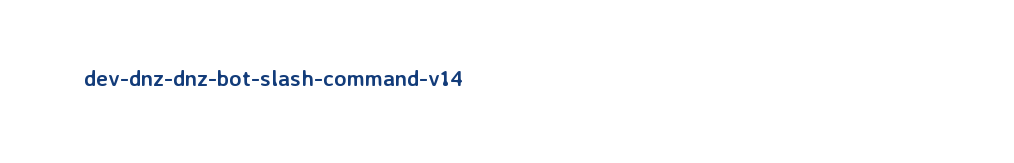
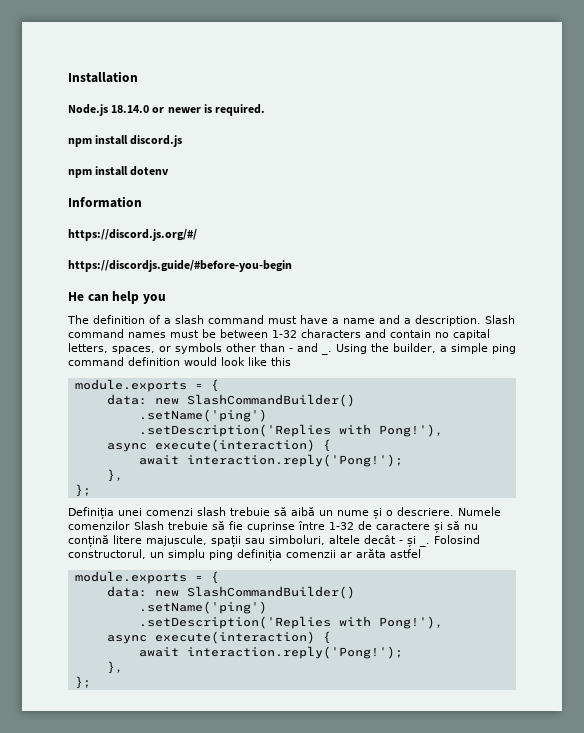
[84,70,463,86] dev-dnz-dnz-bot-slash-command-v14 -> [68,71,138,83] [68,104,266,116] [68,135,183,147] [68,166,170,178] [68,196,142,208] [68,229,197,241] [68,260,292,272] [68,291,166,304] [67,315,515,326] [68,329,490,340] [68,343,516,355] [68,357,291,366] [74,379,219,392] [106,394,355,407] [138,409,267,422] [138,424,443,437] [106,439,331,452] [138,454,403,467] [106,469,123,482] [74,484,91,497] [68,507,501,519] [68,521,478,533] [68,535,480,547] [68,549,421,561] [74,571,219,584] [106,586,355,599] [138,601,267,614] [138,616,443,629] [106,631,331,644] [138,646,403,659] [106,661,123,674] [74,676,91,689] Installation // Node.js 18.14.0 or newer is required. // npm install discord.js // npm install dotenv // Information // https://discord.js.org/#/ // https://discordjs.guide/#before-you-begin // He can help you // The definition of a slash command must have a name and a description. Slash command names must be between 1-32 characters and contain no capital letters, spaces, or symbols other than - and _. Using the builder, a simple ping command definition would look like this // module.exports = { // data: new SlashCommandBuilder() // .setName('ping') // .setDescription('Replies with Pong!'), // async execute(interaction) { // await interaction.reply('Pong!'); // }, // }; // Definiția unei comenzi slash trebuie să aibă un nume și o descriere. Numele comenzilor Slash trebuie să fie cuprinse între 1-32 de caractere și să nu conțină litere majuscule, spații sau simboluri, altele decât - și _. Folosind constructorul, un simplu ping definiția comenzii ar arăta astfel // module.exports = { // data: new SlashCommandBuilder() // .setName('ping') // .setDescription('Replies with Pong!'), // async execute(interaction) { // await interaction.reply('Pong!'); // }, // };

